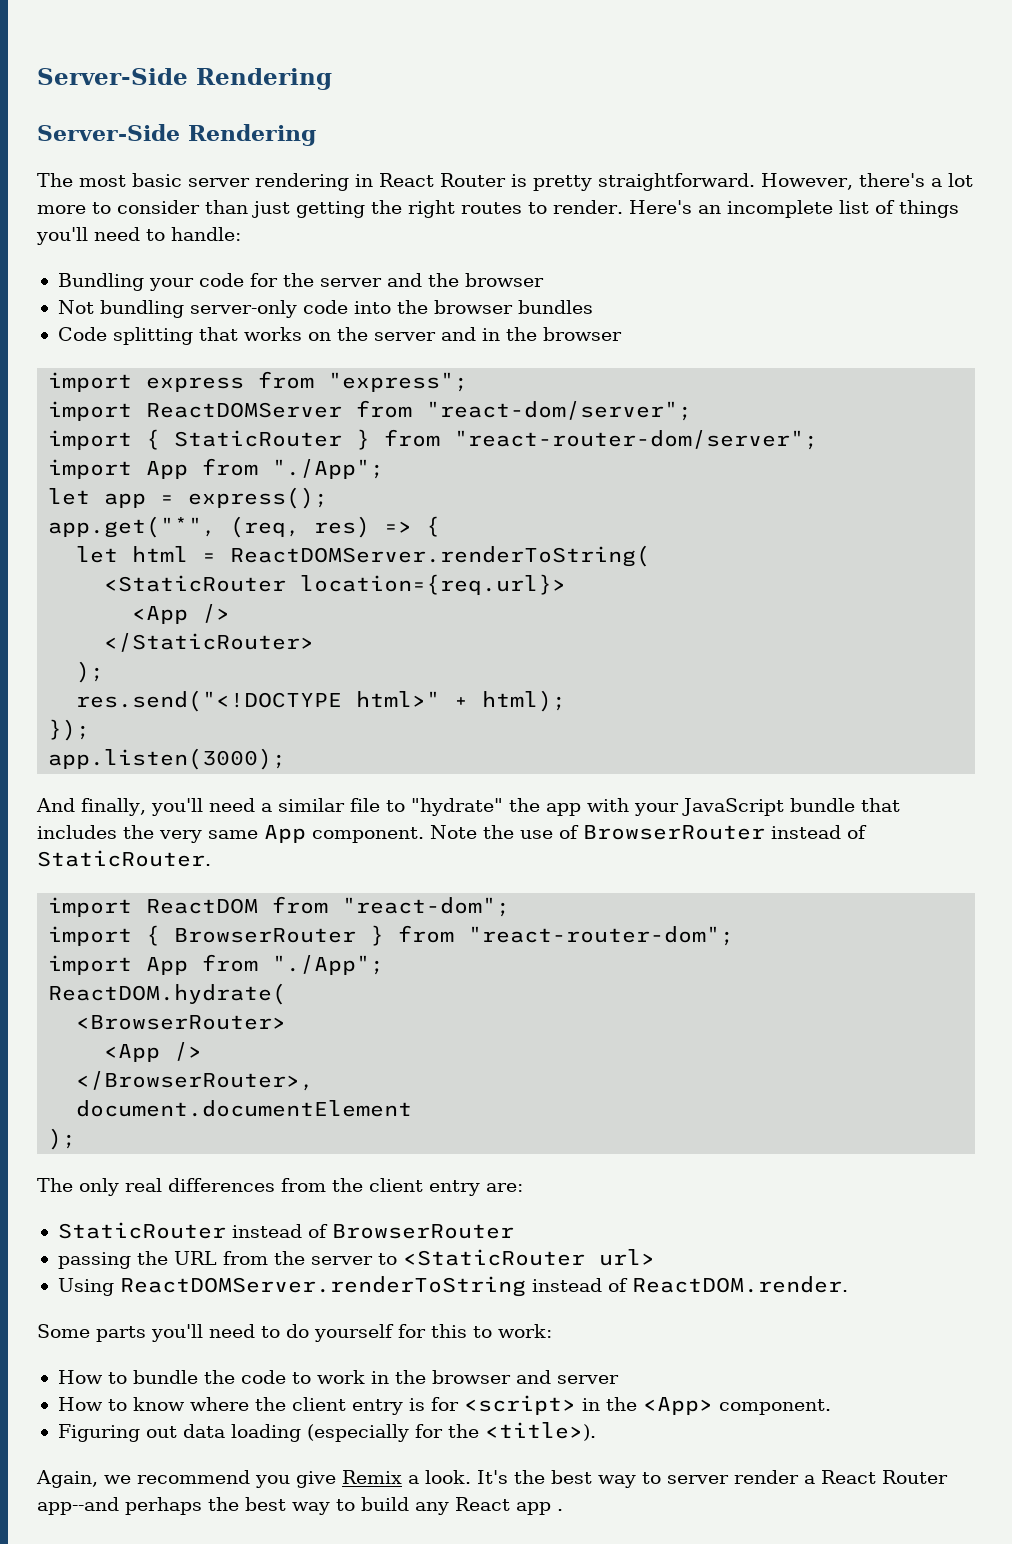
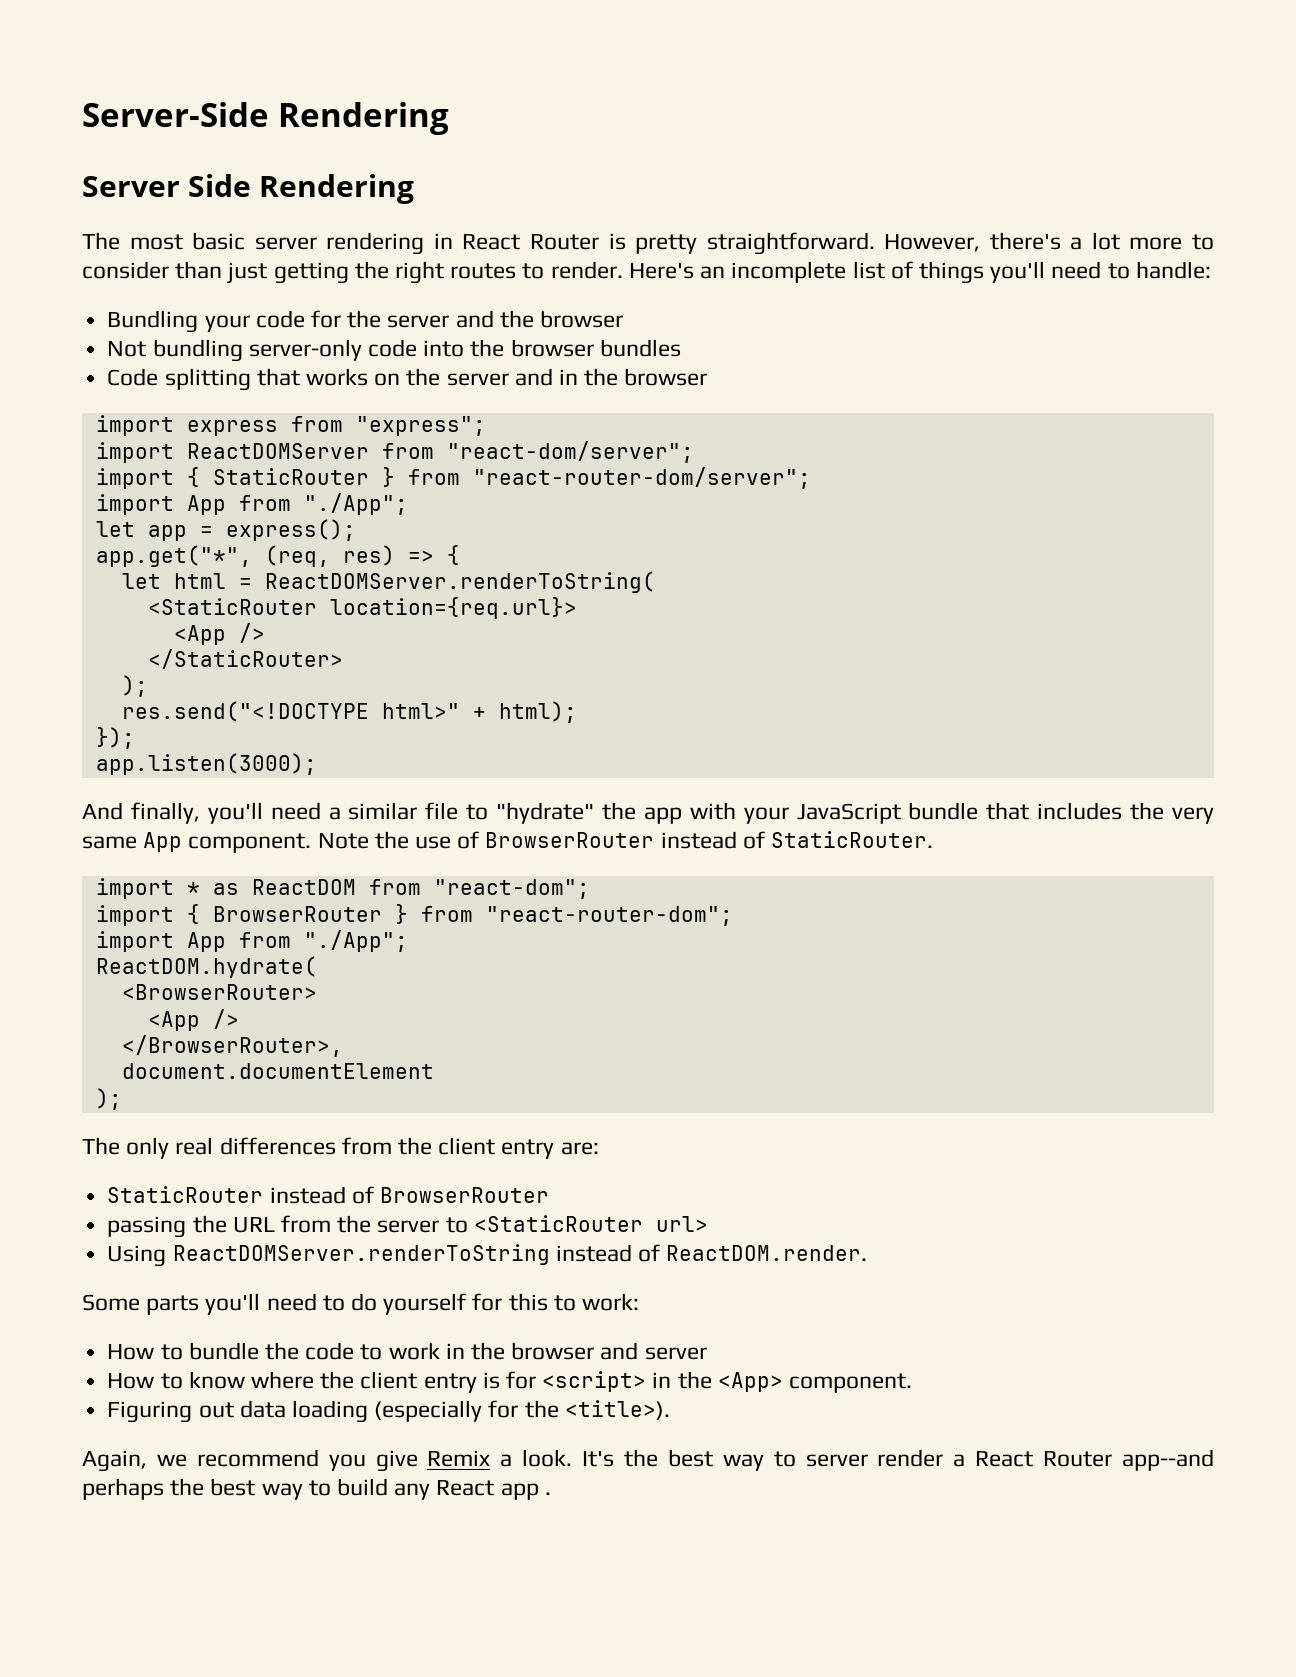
[37,68,332,90] [37,124,180,141] Server-Side Rendering // Server-Side -> [82,102,449,135] [82,174,251,197] Server-Side Rendering // Server Side
(133, 907) none -> [186,882,239,895] * as

